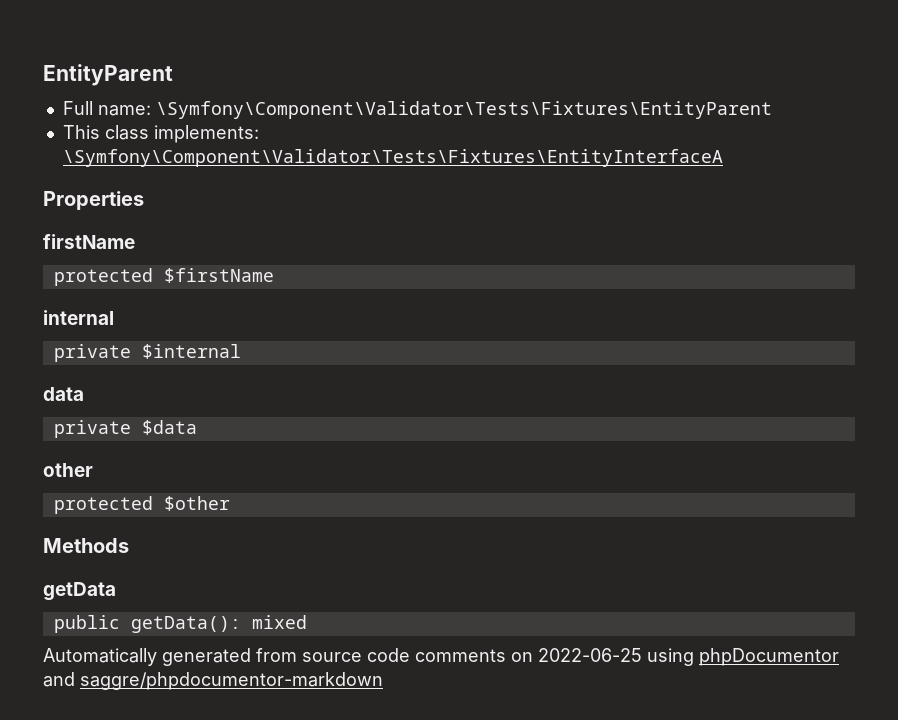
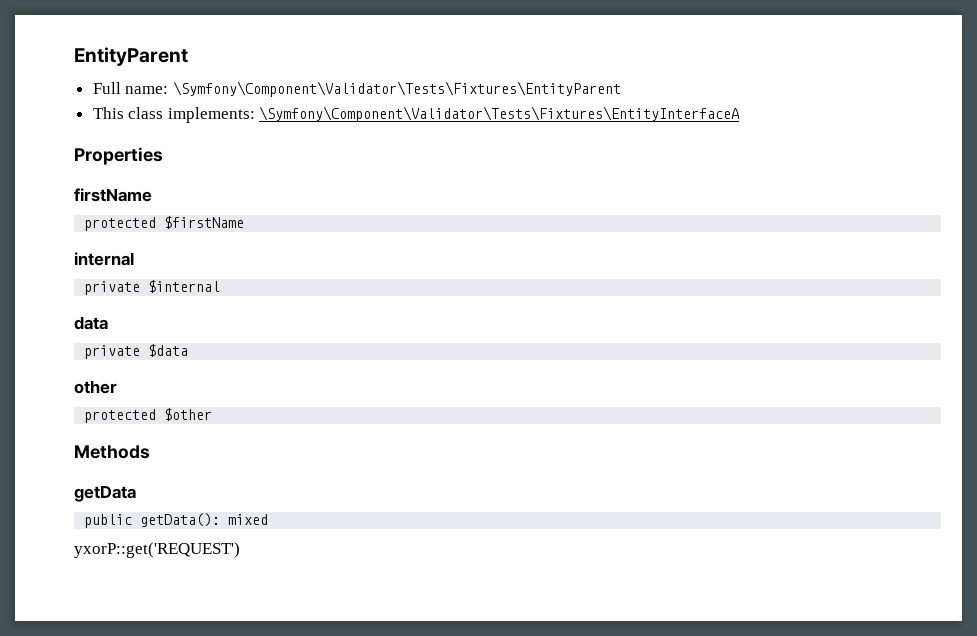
[43,648,839,666] [43,672,383,690] Automatically generated from source code comments on 2022-06-25 using phpDocumentor and saggre/phpdocumentor-markdown -> [74,542,240,558] yxorP::get('REQUEST')

